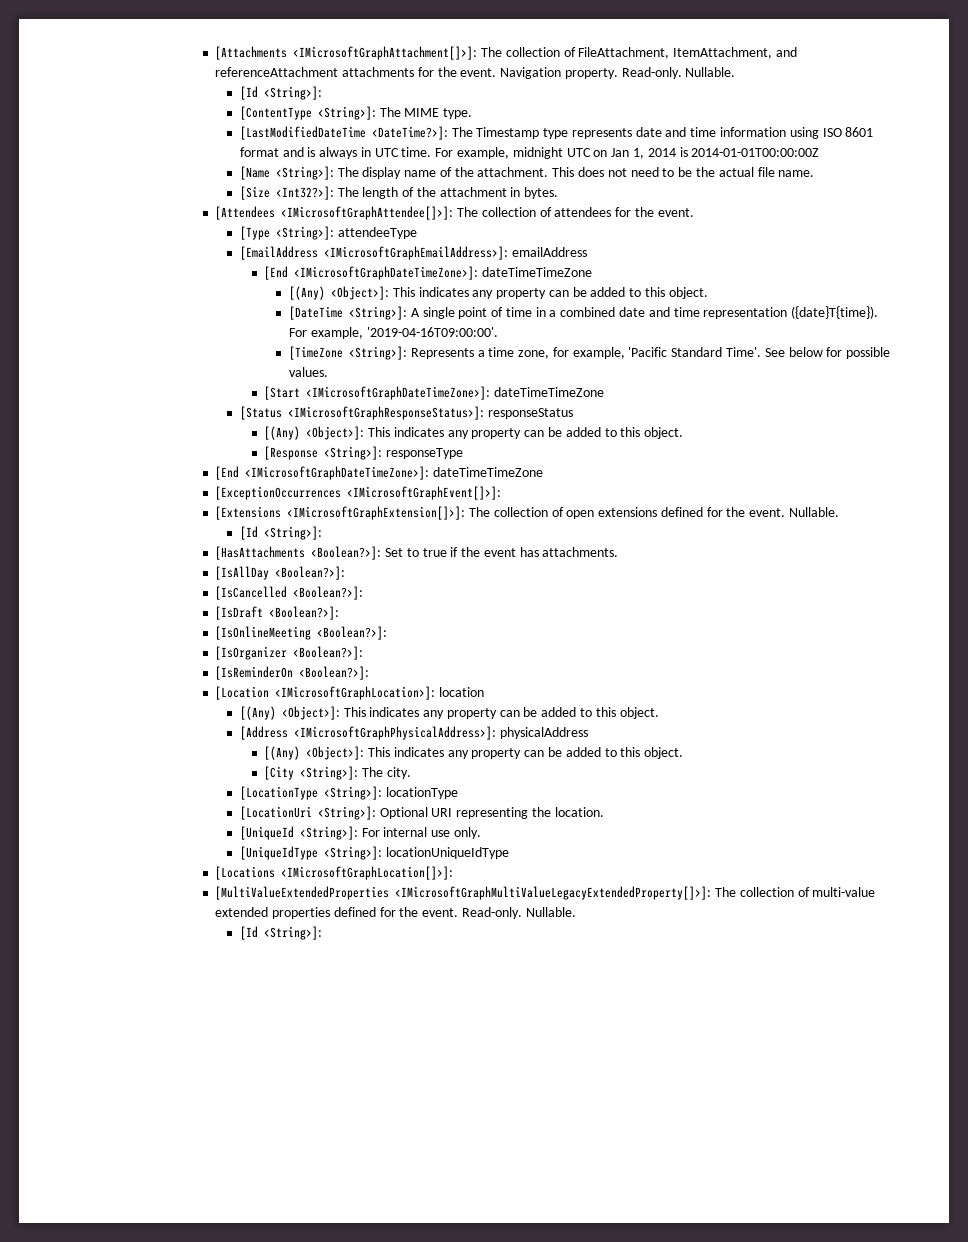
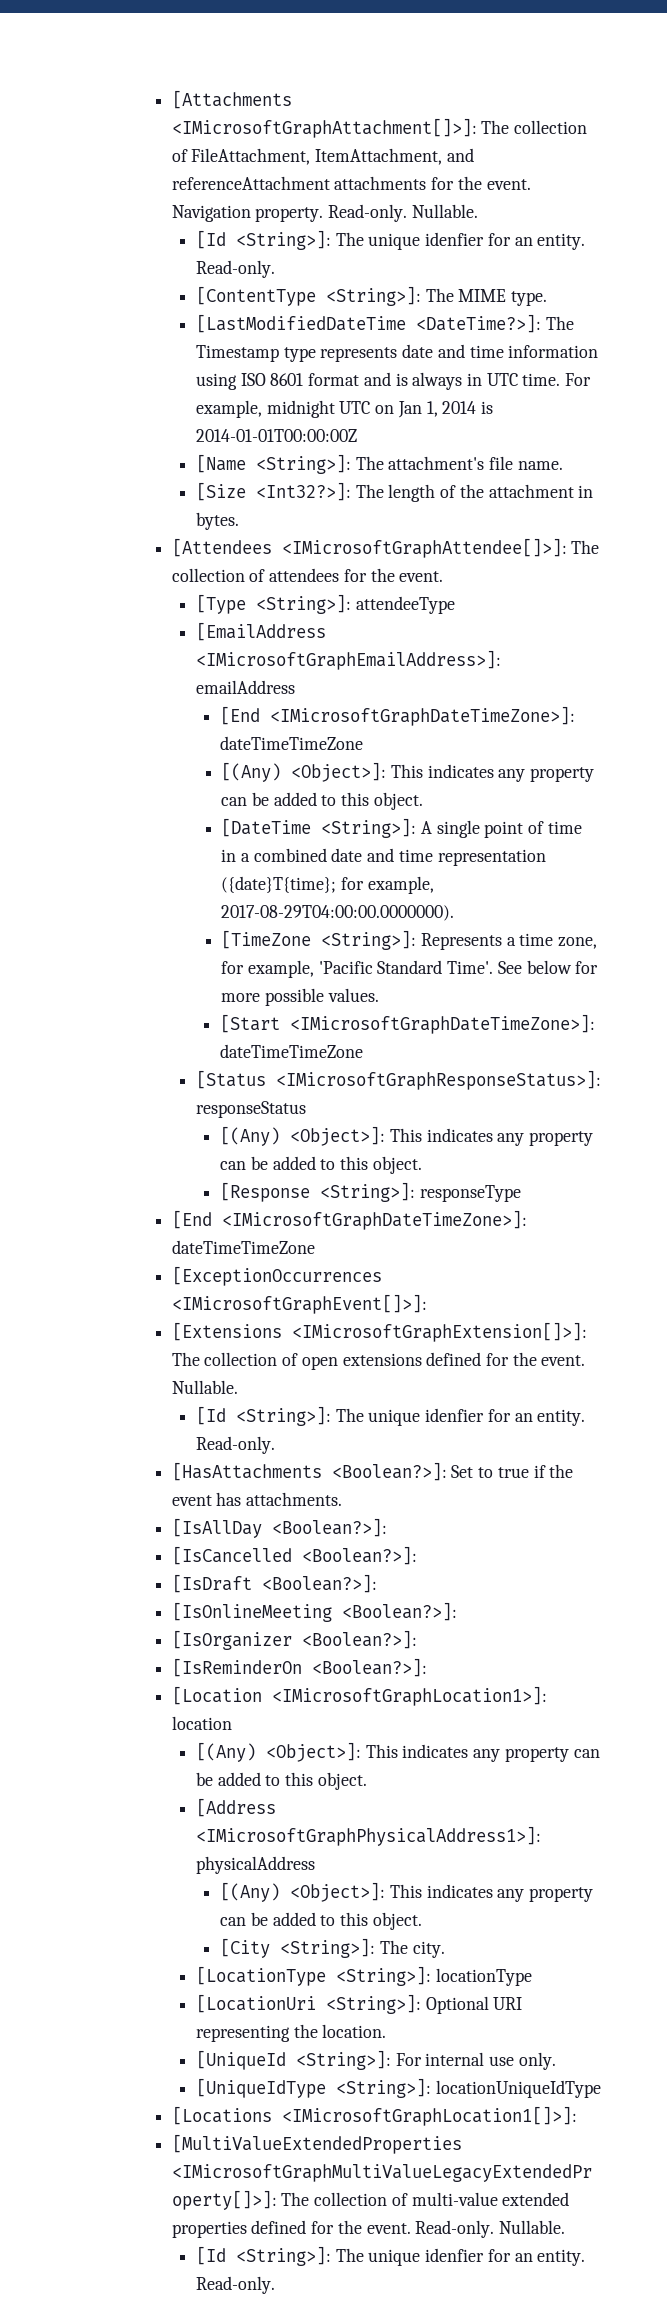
(322, 93) none -> [335,232,586,250] [195,260,275,278] The unique idenfier for an entity. Read-only.
[362,167,754,179] display name of the attachment. This does not need to be the actual -> [388,456,485,470] attachment's
[791,306,879,319] [288,327,498,339] ({date}T{time}). For example, '2019-04-16T09:00:00'. -> [221,876,434,894] [221,905,455,921] ({date}T{time}; for example, 2017-08-29T04:00:00.0000000).
(843, 352) none -> [221,993,261,1002] more
(322, 533) none -> [335,1408,586,1426] [195,1436,275,1454] The unique idenfier for an entity. Read-only.
[275,686,436,700] <IMicrosoftGraphLocation>]: -> [271,1686,547,1706] <IMicrosoftGraphLocation1>]:
[293,726,496,740] <IMicrosoftGraphPhysicalAddress>]: -> [195,1826,541,1846] <IMicrosoftGraphPhysicalAddress1>]:
[281,866,454,880] <IMicrosoftGraphLocation[]>]: -> [281,2106,577,2126] <IMicrosoftGraphLocation1[]>]:
(322, 933) none -> [335,2248,586,2266] [195,2276,275,2294] The unique idenfier for an entity. Read-only.

